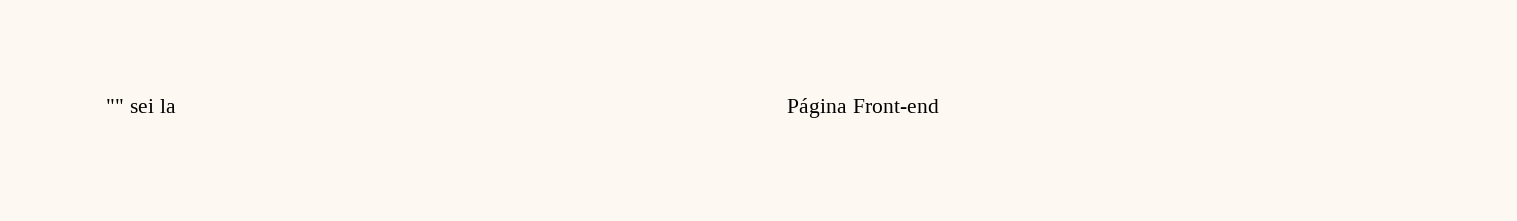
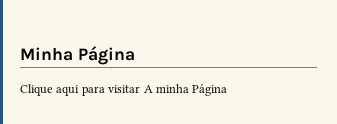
[106,99,176,113] [787,98,939,118] "" sei la // Página Front-end -> [20,46,135,65] [20,84,228,96] Minha Página // Clique aqui para visitar A minha Página

